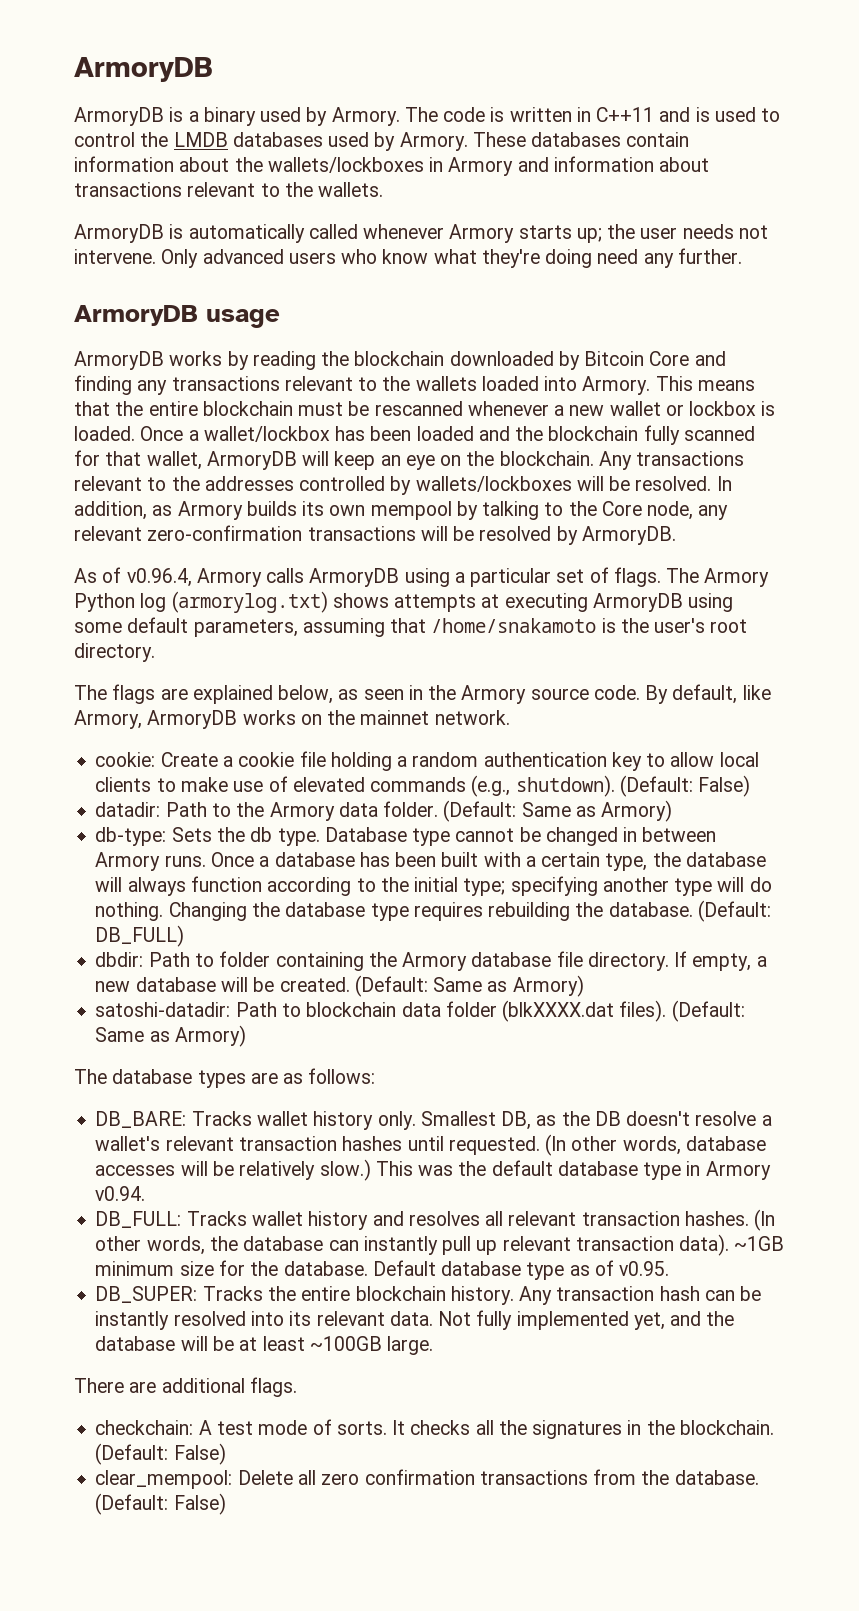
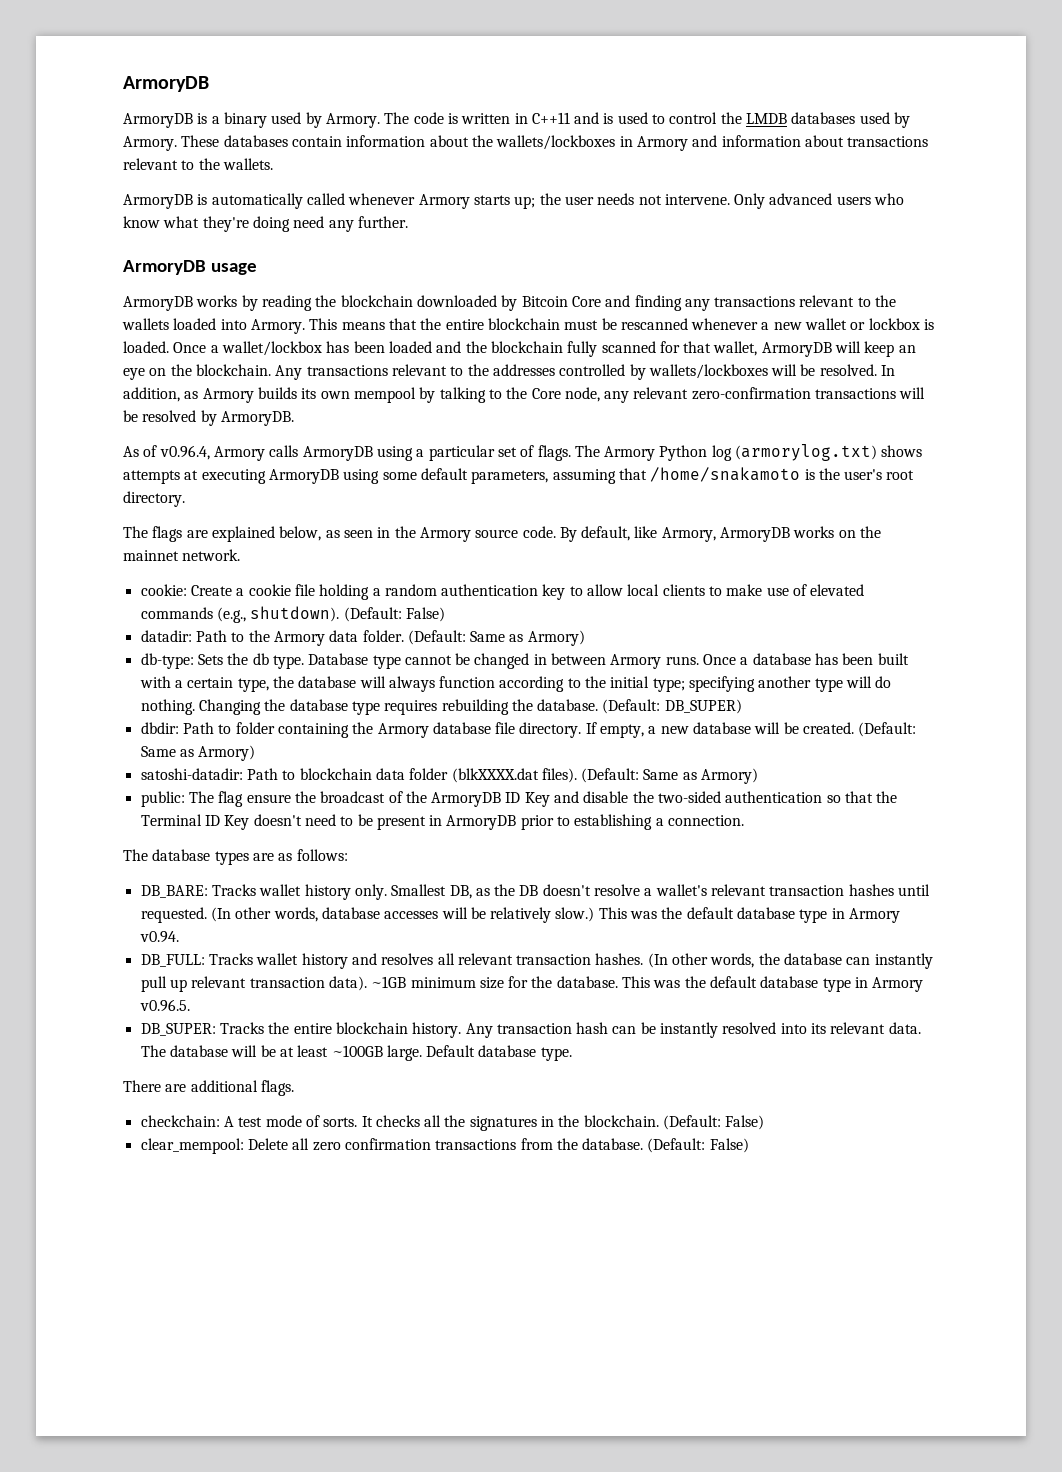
[95,925,185,947] DB_FULL) -> [664,699,742,714] DB_SUPER)
(246, 1036) none -> [140,791,898,807] [140,814,745,830] // public: The flag ensure the broadcast of the ArmoryDB ID Key and disable the two-sided authentication so that the Terminal ID Key doesn't need to be present in ArmoryDB prior to establishing a connection.
[372,1260,670,1280] Default database type as of v0.95. -> [622,976,924,992] [139,999,190,1012] This was the default database type in Armory v0.96.5.
[438,1310,735,1330] Not fully implemented yet, and the -> [140,1045,166,1057] The
(434, 1345) none -> [426,1045,572,1061] Default database type.

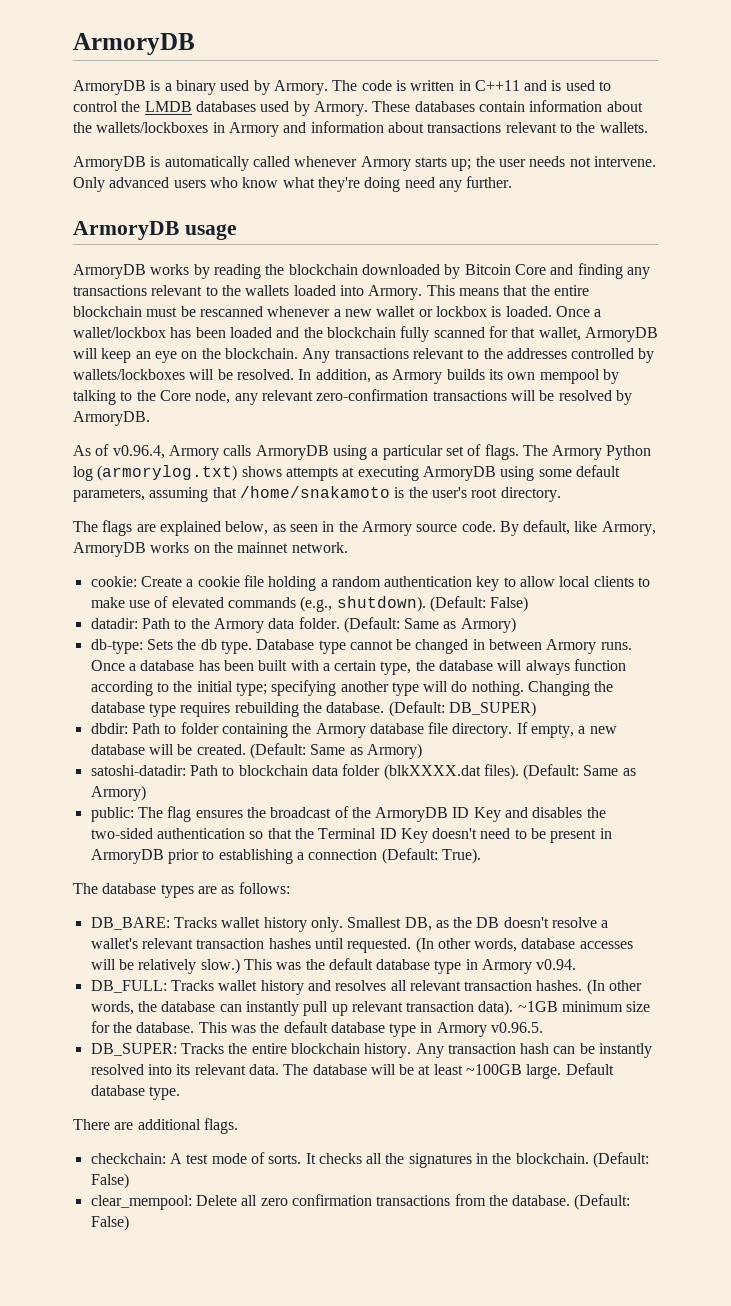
[246,794,291,803] ensure -> [195,810,243,818] ensures
[583,791,629,803] disable -> [532,807,583,818] disables
[668,815,745,826] connection. -> [308,848,481,864] connection (Default: True).

